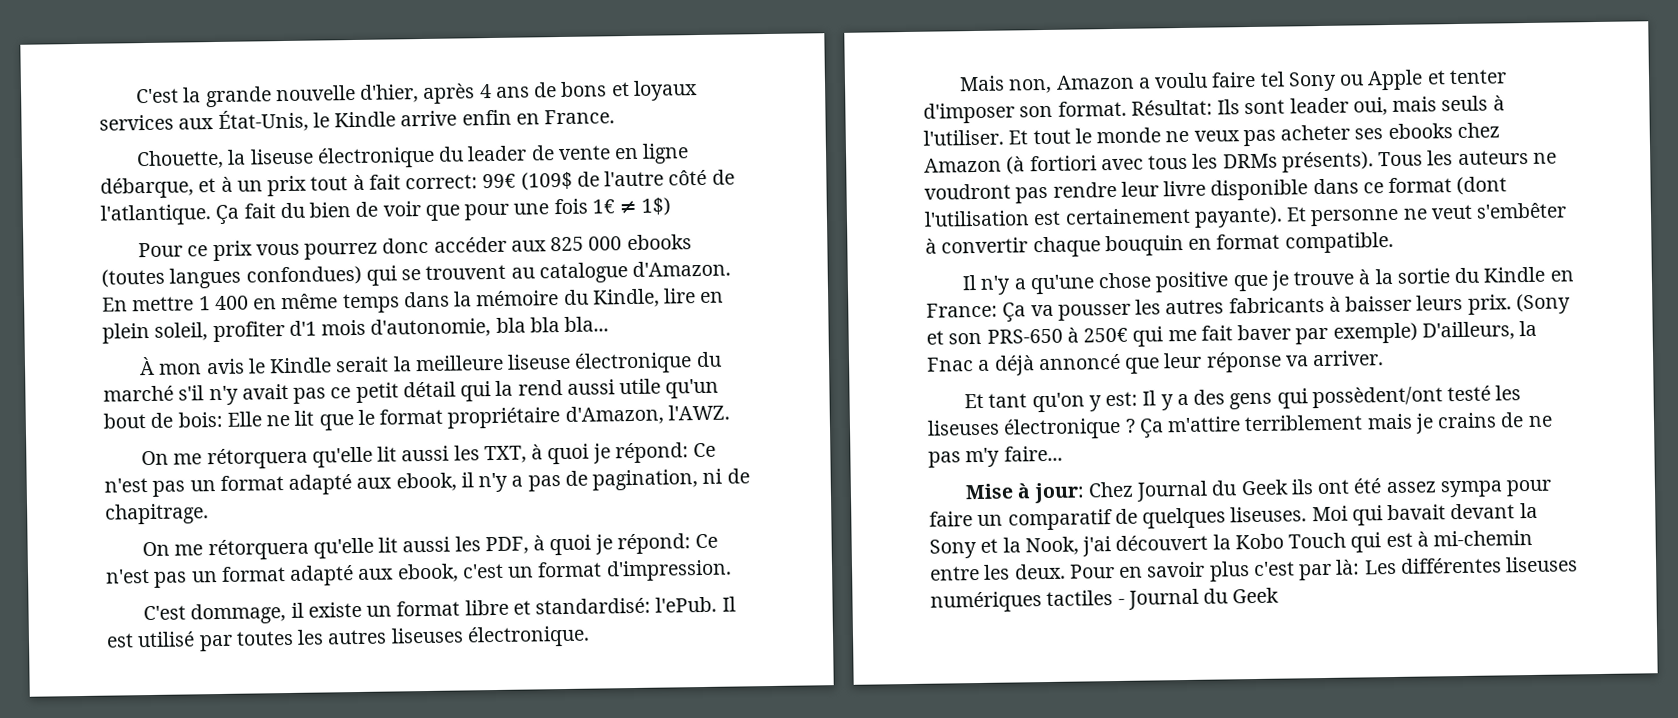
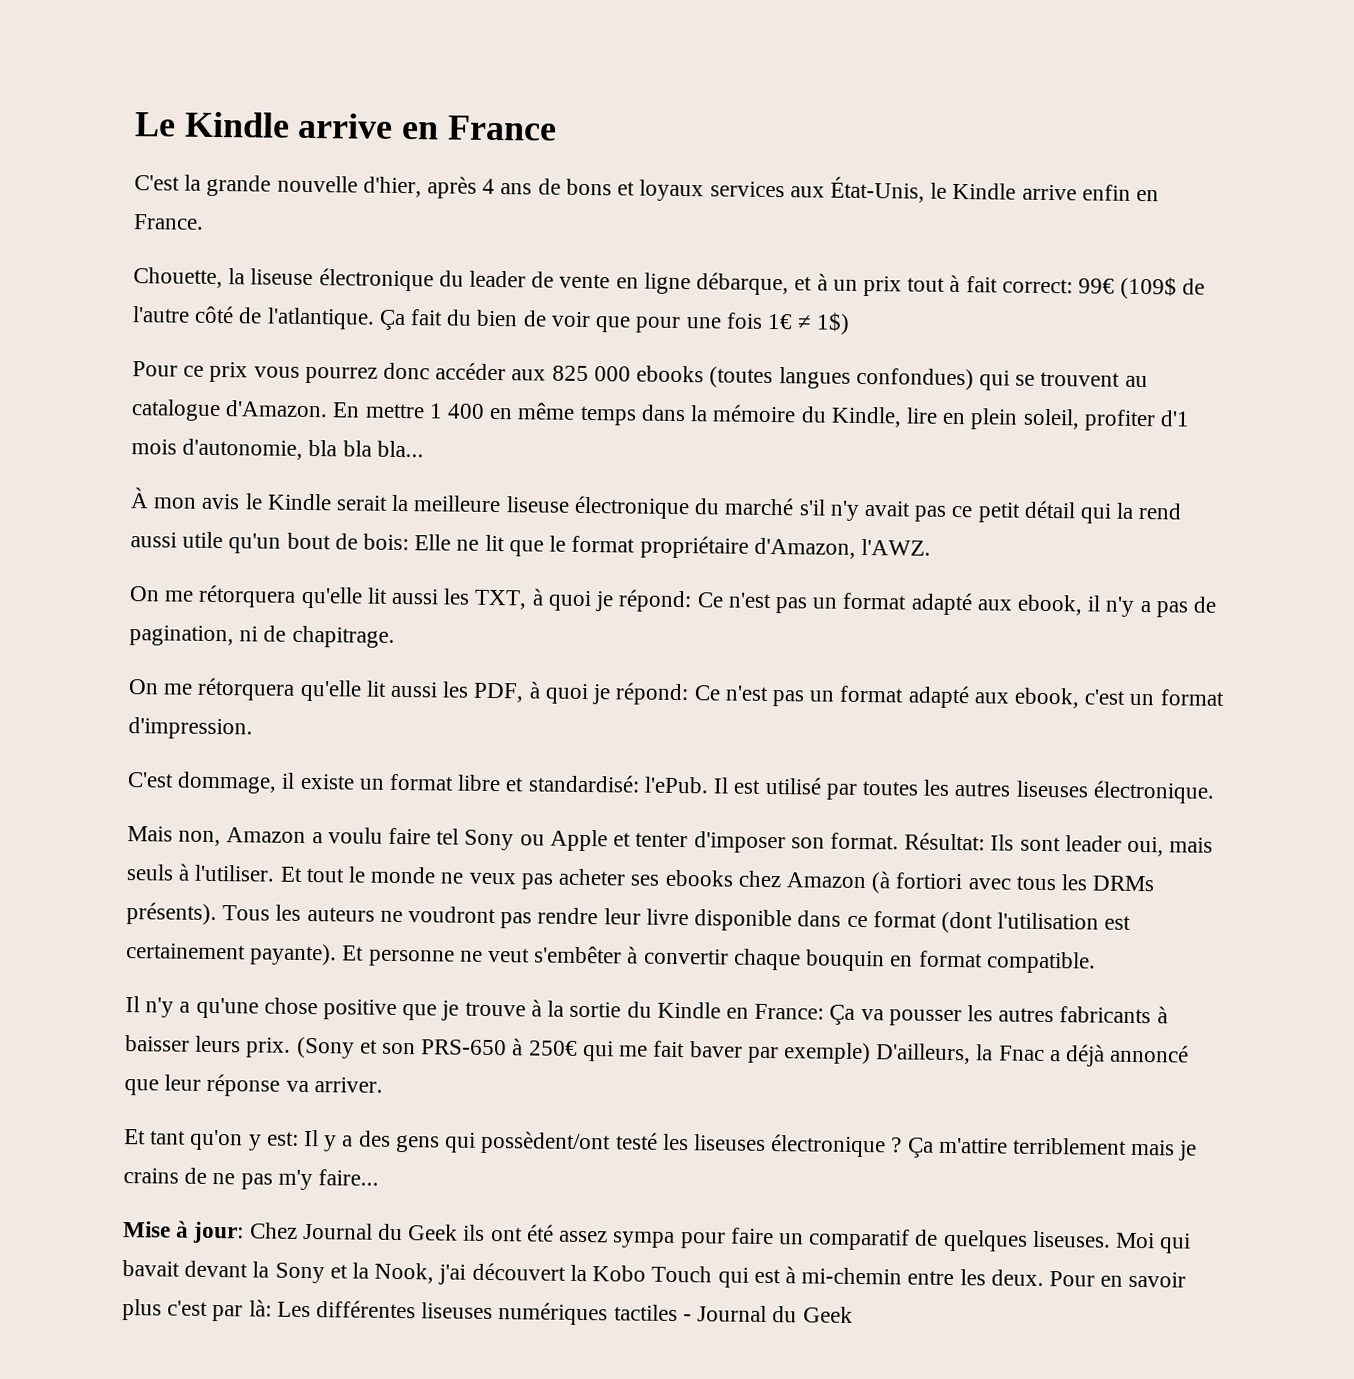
(135, 96) none -> [134,111,557,141] Le Kindle arrive en France //

